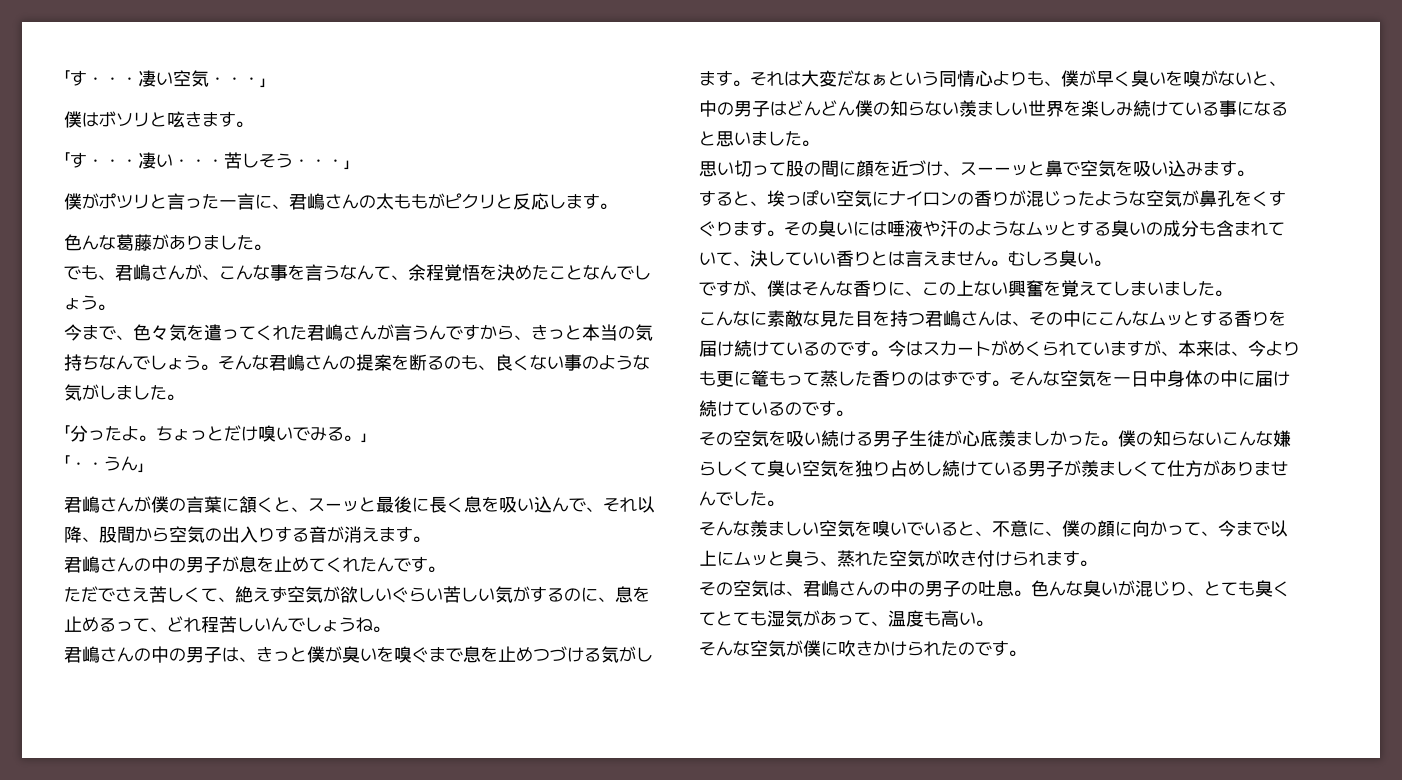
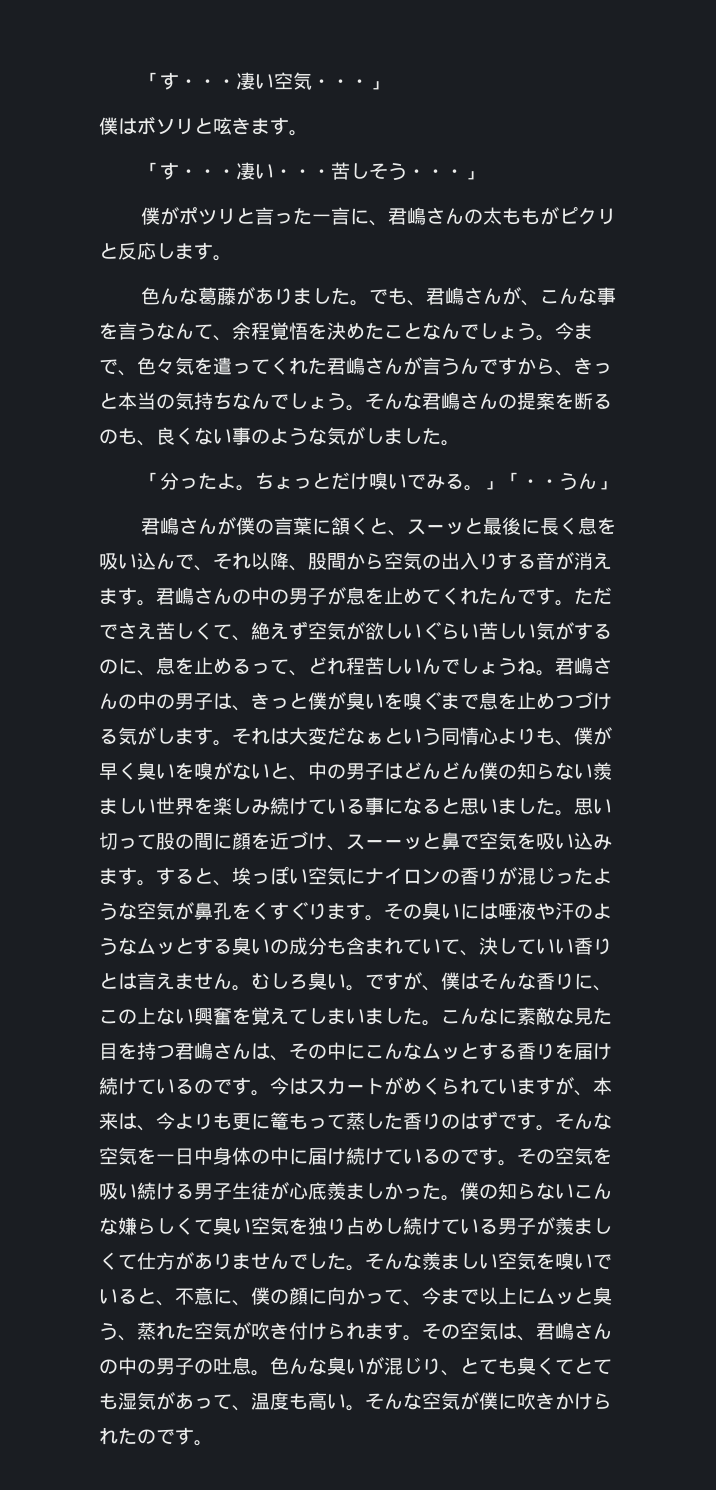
(271, 247) // -> (369, 303) none
(115, 307) // -> (555, 338) none
(367, 438) // -> (502, 485) none
(430, 539) // -> (156, 603) none
(445, 569) // -> (574, 603) none
(390, 629) // -> (555, 673) none
(819, 143) // -> (574, 813) none
(1254, 173) // -> (156, 883) none
(1111, 263) // -> (365, 988) none
(1232, 293) // -> (441, 1023) none
(853, 413) // -> (517, 1163) none
(784, 503) // -> (365, 1268) none
(1097, 563) // -> (422, 1338) none
(993, 623) // -> (365, 1408) none

